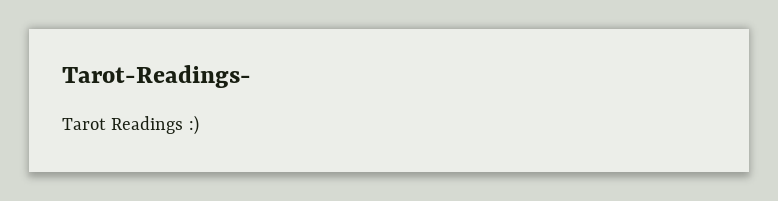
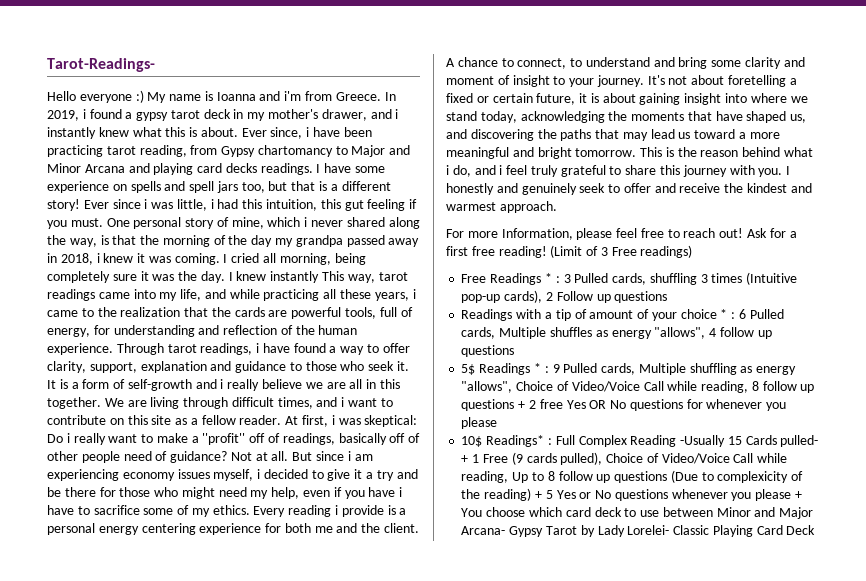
[62,115,199,135] Tarot Readings :) -> [47,90,396,103] [47,109,399,121] [47,127,372,139] [47,145,411,157] [47,163,386,175] [47,181,391,193] [47,199,418,211] [47,217,420,229] [47,235,420,247] [47,253,366,265] [47,271,408,283] [47,289,416,301] [47,307,413,319] [47,325,358,337] [47,343,410,355] [47,361,410,373] [47,379,400,391] [47,397,393,409] [47,415,418,427] [47,433,421,445] [47,451,373,463] [47,469,418,481] [47,487,403,499] [47,505,407,517] [47,523,420,535] [446,57,805,69] [446,75,797,87] [446,93,808,105] [446,111,807,123] [446,129,780,141] [446,147,814,159] [446,165,791,177] [446,183,812,195] [446,201,557,213] [446,228,797,240] [446,245,693,258] [461,272,798,285] [461,290,668,303] [461,309,784,321] [461,327,772,339] [461,345,515,357] [461,363,797,375] [461,381,815,393] [461,399,787,411] [461,417,498,429] [461,435,819,447] [461,452,788,465] [461,470,804,483] [461,488,802,501] [461,507,814,519] [461,525,816,537] Hello everyone :) My name is Ioanna and i'm from Greece. In 2019, i found a gypsy tarot deck in my mother's drawer, and i instantly knew what this is about. Ever since, i have been practicing tarot reading, from Gypsy chartomancy to Major and Minor Arcana and playing card decks readings. I have some experience on spells and spell jars too, but that is a different story! Ever since i was little, i had this intuition, this gut feeling if you must. One personal story of mine, which i never shared along the way, is that the morning of the day my grandpa passed away in 2018, i knew it was coming. I cried all morning, being completely sure it was the day. I knew instantly This way, tarot readings came into my life, and while practicing all these years, i came to the realization that the cards are powerful tools, full of energy, for understanding and reflection of the human experience. Through tarot readings, i have found a way to offer clarity, support, explanation and guidance to those who seek it. It is a form of self-growth and i really believe we are all in this together. We are living through difficult times, and i want to contribute on this site as a fellow reader. At first, i was skeptical: Do i really want to make a ''profit'' off of readings, basically off of other people need of guidance? Not at all. But since i am experiencing economy issues myself, i decided to give it a try and be there for those who might need my help, even if you have i have to sacrifice some of my ethics. Every reading i provide is a personal energy centering experience for both me and the client. A chance to connect, to understand and bring some clarity and moment of insight to your journey. It's not about foretelling a fixed or certain future, it is about gaining insight into where we stand today, acknowledging the moments that have shaped us, and discovering the paths that may lead us toward a more meaningful and bright tomorrow. This is the reason behind what i do, and i feel truly grateful to share this journey with you. I honestly and genuinely seek to offer and receive the kindest and warmest approach. // For more Information, please feel free to reach out! Ask for a first free reading! (Limit of 3 Free readings) // Free Readings * : 3 Pulled cards, shuffling 3 times (Intuitive pop-up cards), 2 Follow up questions // Readings with a tip of amount of your choice * : 6 Pulled cards, Multiple shuffles as energy "allows", 4 follow up questions // 5$ Readings * : 9 Pulled cards, Multiple shuffling as energy "allows", Choice of Video/Voice Call while reading, 8 follow up questions + 2 free Yes OR No questions for whenever you please // 10$ Readings* : Full Complex Reading -Usually 15 Cards pulled- + 1 Free (9 cards pulled), Choice of Video/Voice Call while reading, Up to 8 follow up questions (Due to complexicity of the reading) + 5 Yes or No questions whenever you please + You choose which card deck to use between Minor and Major Arcana- Gypsy Tarot by Lady Lorelei- Classic Playing Card Deck

